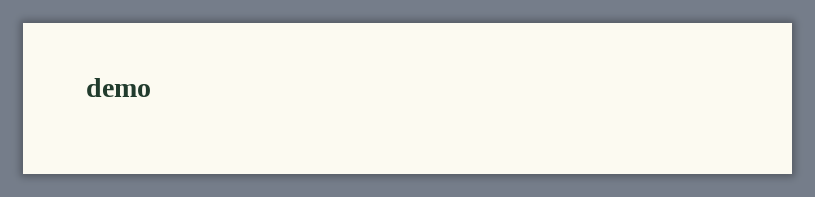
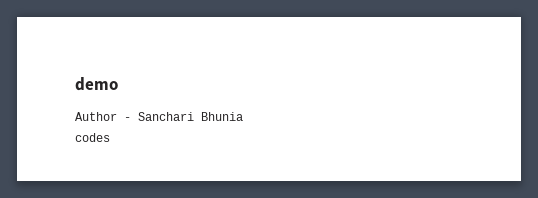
(151, 87) none -> [75,112,243,121] [75,133,110,142] // Author - Sanchari Bhunia // codes

